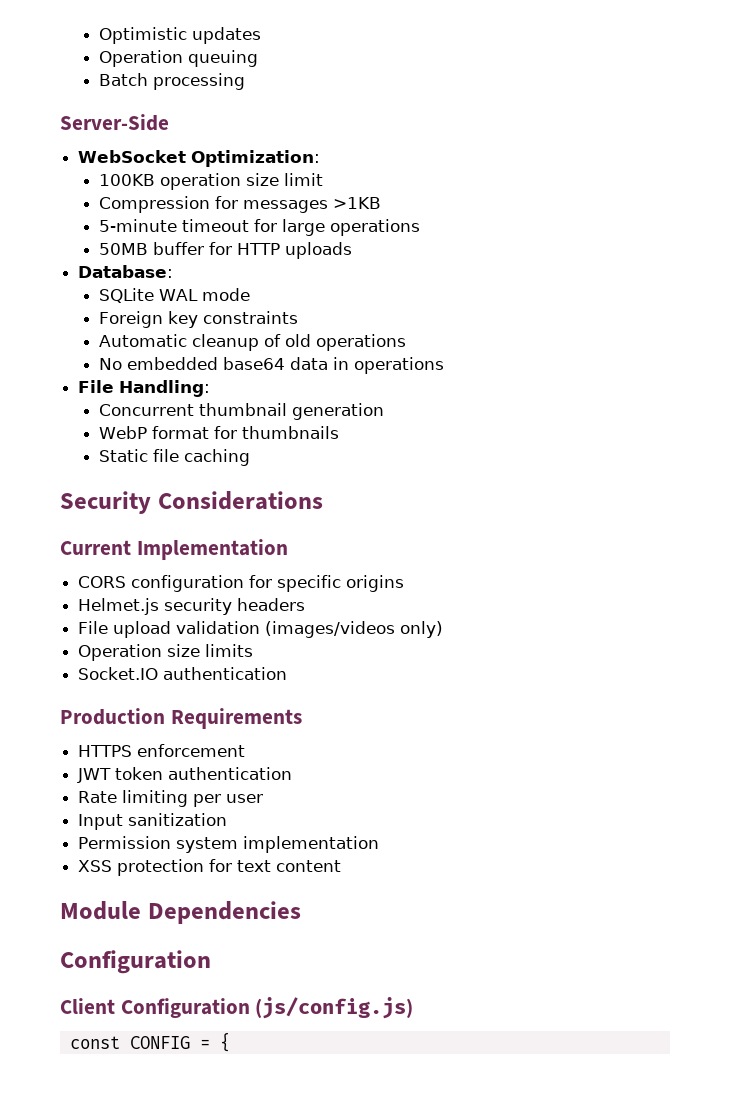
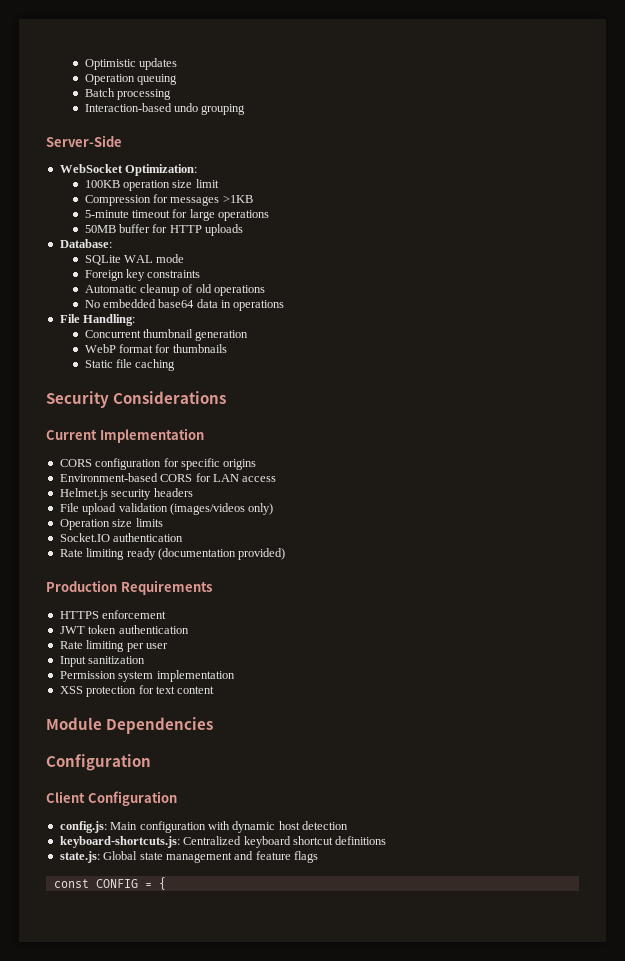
(245, 81) none -> [84,103,246,115] // Interaction-based undo grouping
(405, 583) none -> [59,473,277,482] // Environment-based CORS for LAN access
(288, 673) none -> [59,548,286,560] // Rate limiting ready (documentation provided)
[255,997,414,1019] (js/config.js) -> [59,821,348,833] [59,836,387,848] [59,851,318,863] // config.js: Main configuration with dynamic host detection // keyboard-shortcuts.js: Centralized keyboard shortcut definitions // state.js: Global state management and feature flags

